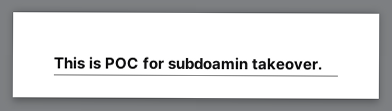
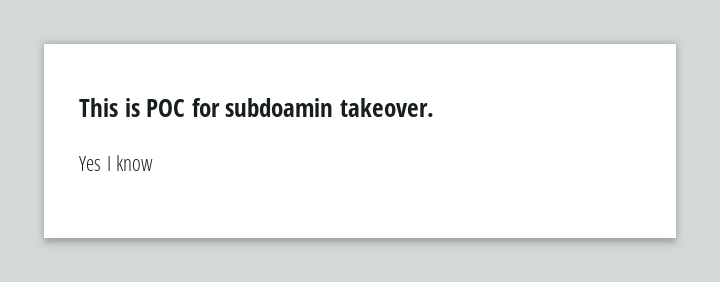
(322, 64) none -> [79,155,154,171] // Yes I know

